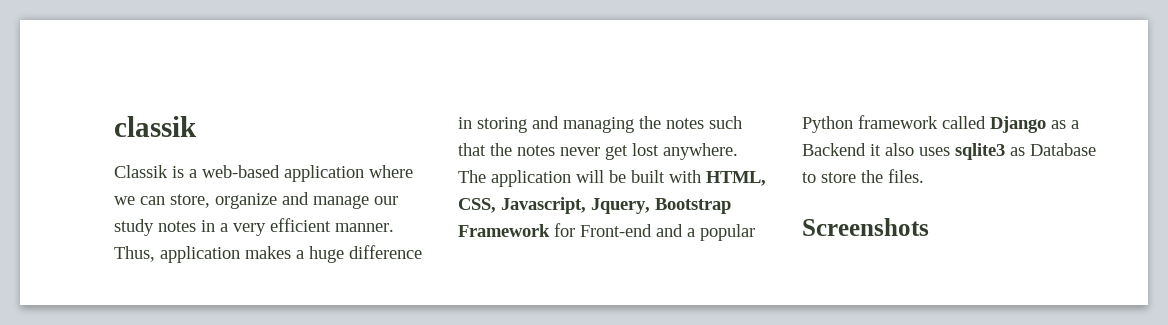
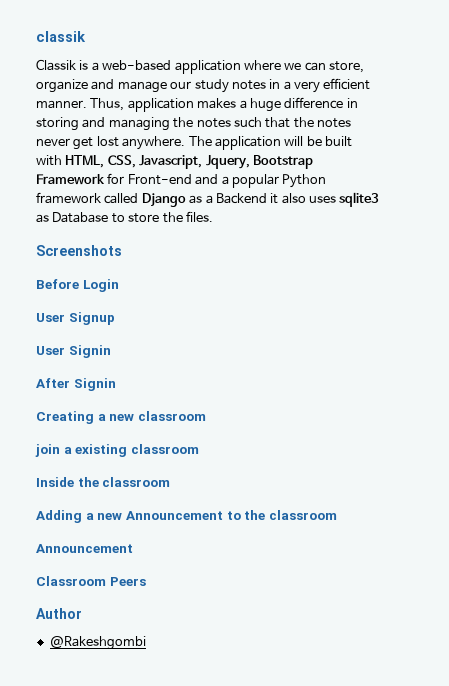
(929, 227) none -> [36,279,119,292] [36,312,115,325] [36,345,111,358] [36,378,116,391] [36,411,206,424] [35,444,199,457] [36,477,171,487] [36,510,337,523] [36,544,133,553] [36,576,146,586] [36,608,82,619] [49,636,146,650] // Before Login // User Signup // User Signin // After Signin // Creating a new classroom // join a existing classroom // Inside the classroom // Adding a new Announcement to the classroom // Announcement // Classroom Peers // Author // @Rakeshgombi

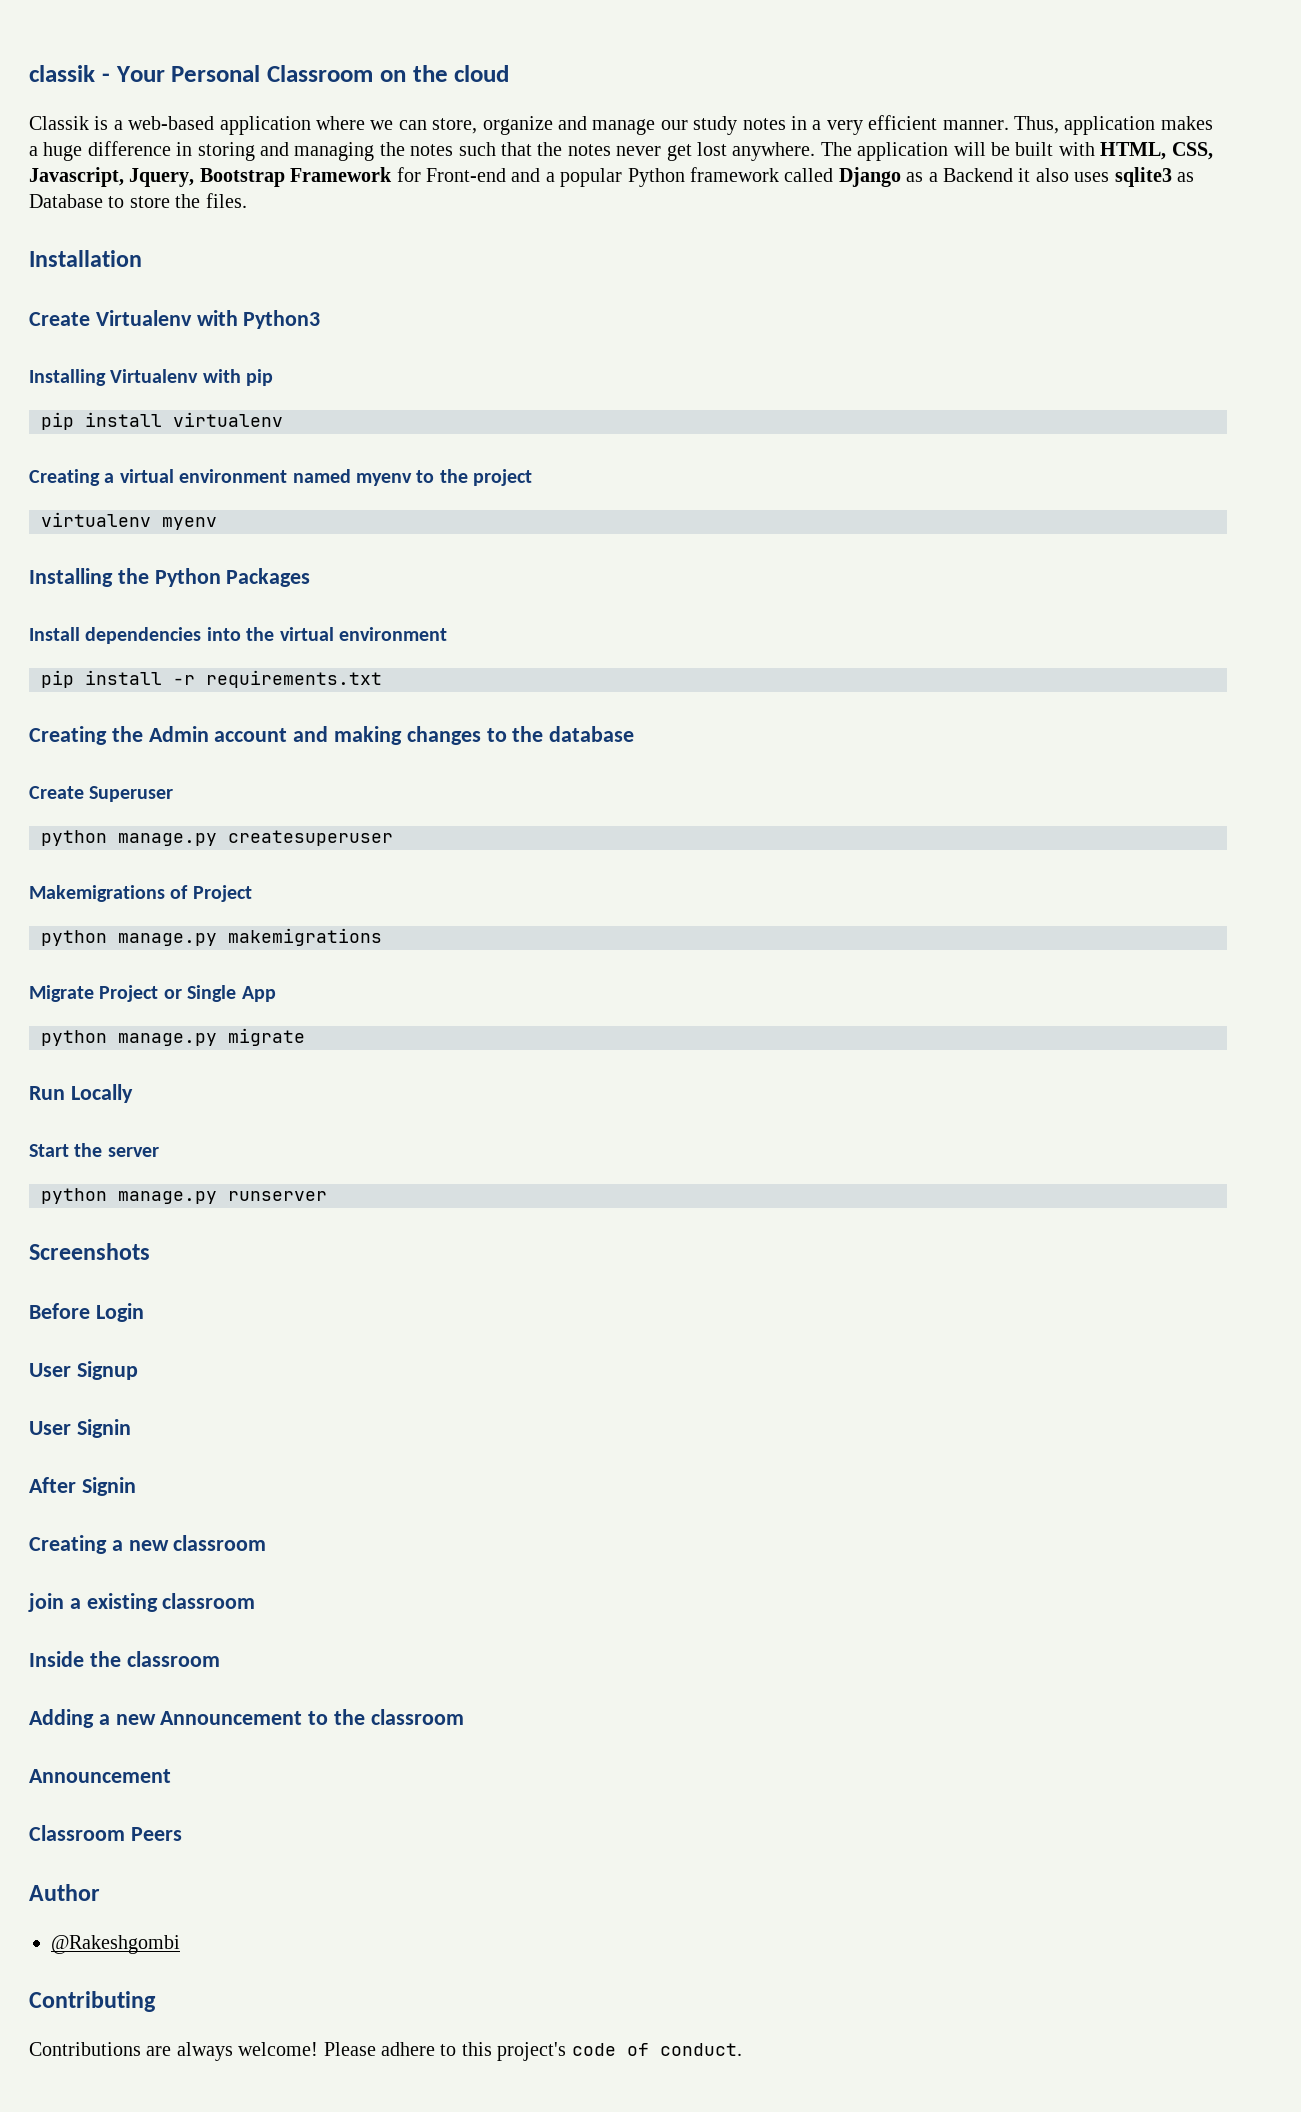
(86, 36) none -> [101,65,510,82] - Your Personal Classroom on the cloud
(213, 216) none -> [29,250,142,267] [29,310,321,329] [29,369,274,386] [41,412,283,430] [29,469,533,486] [41,512,217,530] [29,568,311,587] [29,627,447,644] [41,670,382,688] [29,726,635,745] [29,786,174,802] [41,830,393,846] [29,885,252,902] [41,928,382,946] [29,985,276,1002] [41,1028,305,1046] [29,1084,133,1103] [29,1143,159,1157] [41,1188,327,1204] // Installation // Create Virtualenv with Python3 // Installing Virtualenv with pip // pip install virtualenv // Creating a virtual environment named myenv to the project // virtualenv myenv // Installing the Python Packages // Install dependencies into the virtual environment // pip install -r requirements.txt // Creating the Admin account and making changes to the database // Create Superuser // python manage.py createsuperuser // Makemigrations of Project // python manage.py makemigrations // Migrate Project or Single App // python manage.py migrate // Run Locally // Start the server // python manage.py runserver
(146, 643) none -> [29,1991,156,2012] [29,2042,742,2061] // Contributing // Contributions are always welcome! Please adhere to this project's code of conduct.

